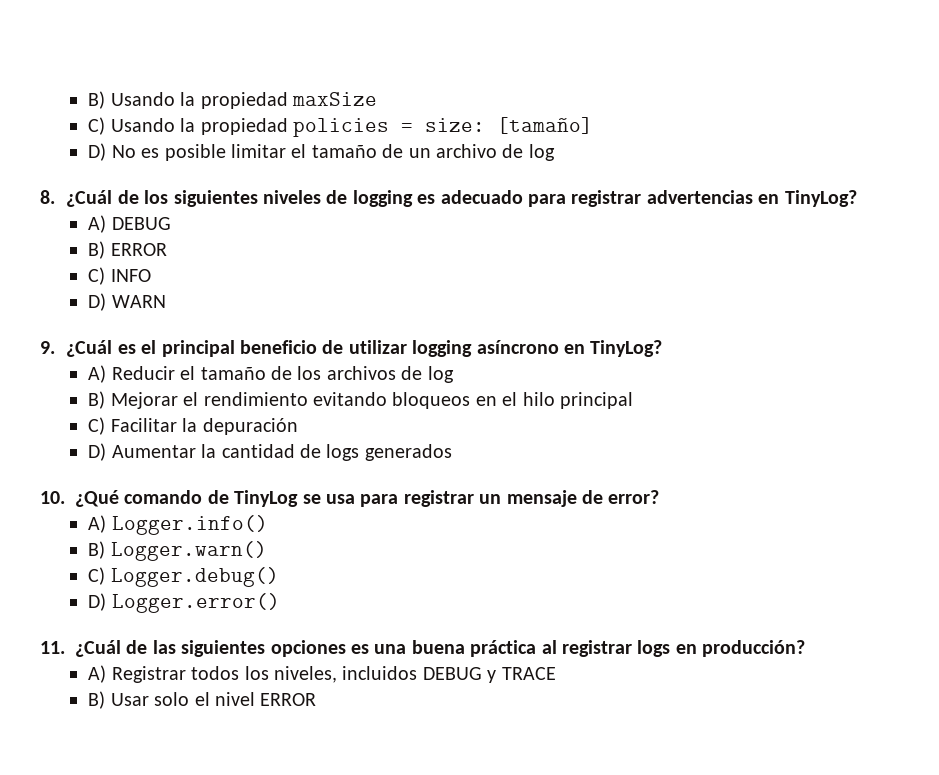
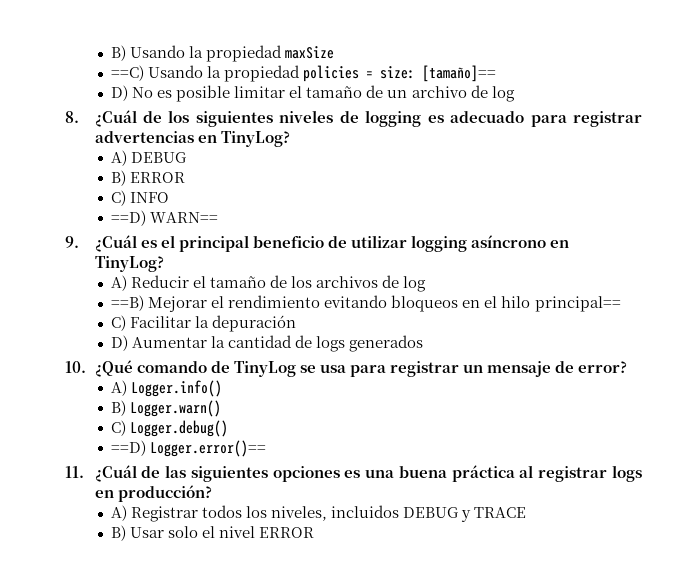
[88,117,106,135] C) -> [111,65,145,81] ==C)
[496,117,593,134] [tamaño] -> [422,65,497,82] [tamaño]==
[88,293,166,311] D) WARN -> [111,210,219,226] ==D) WARN==
[88,391,106,409] B) -> [111,295,145,311] ==B)
[559,392,633,409] principal -> [534,296,621,312] principal==
[88,593,280,613] D) Logger.error() -> [111,440,267,457] ==D) Logger.error()==

